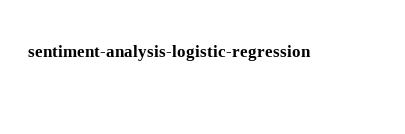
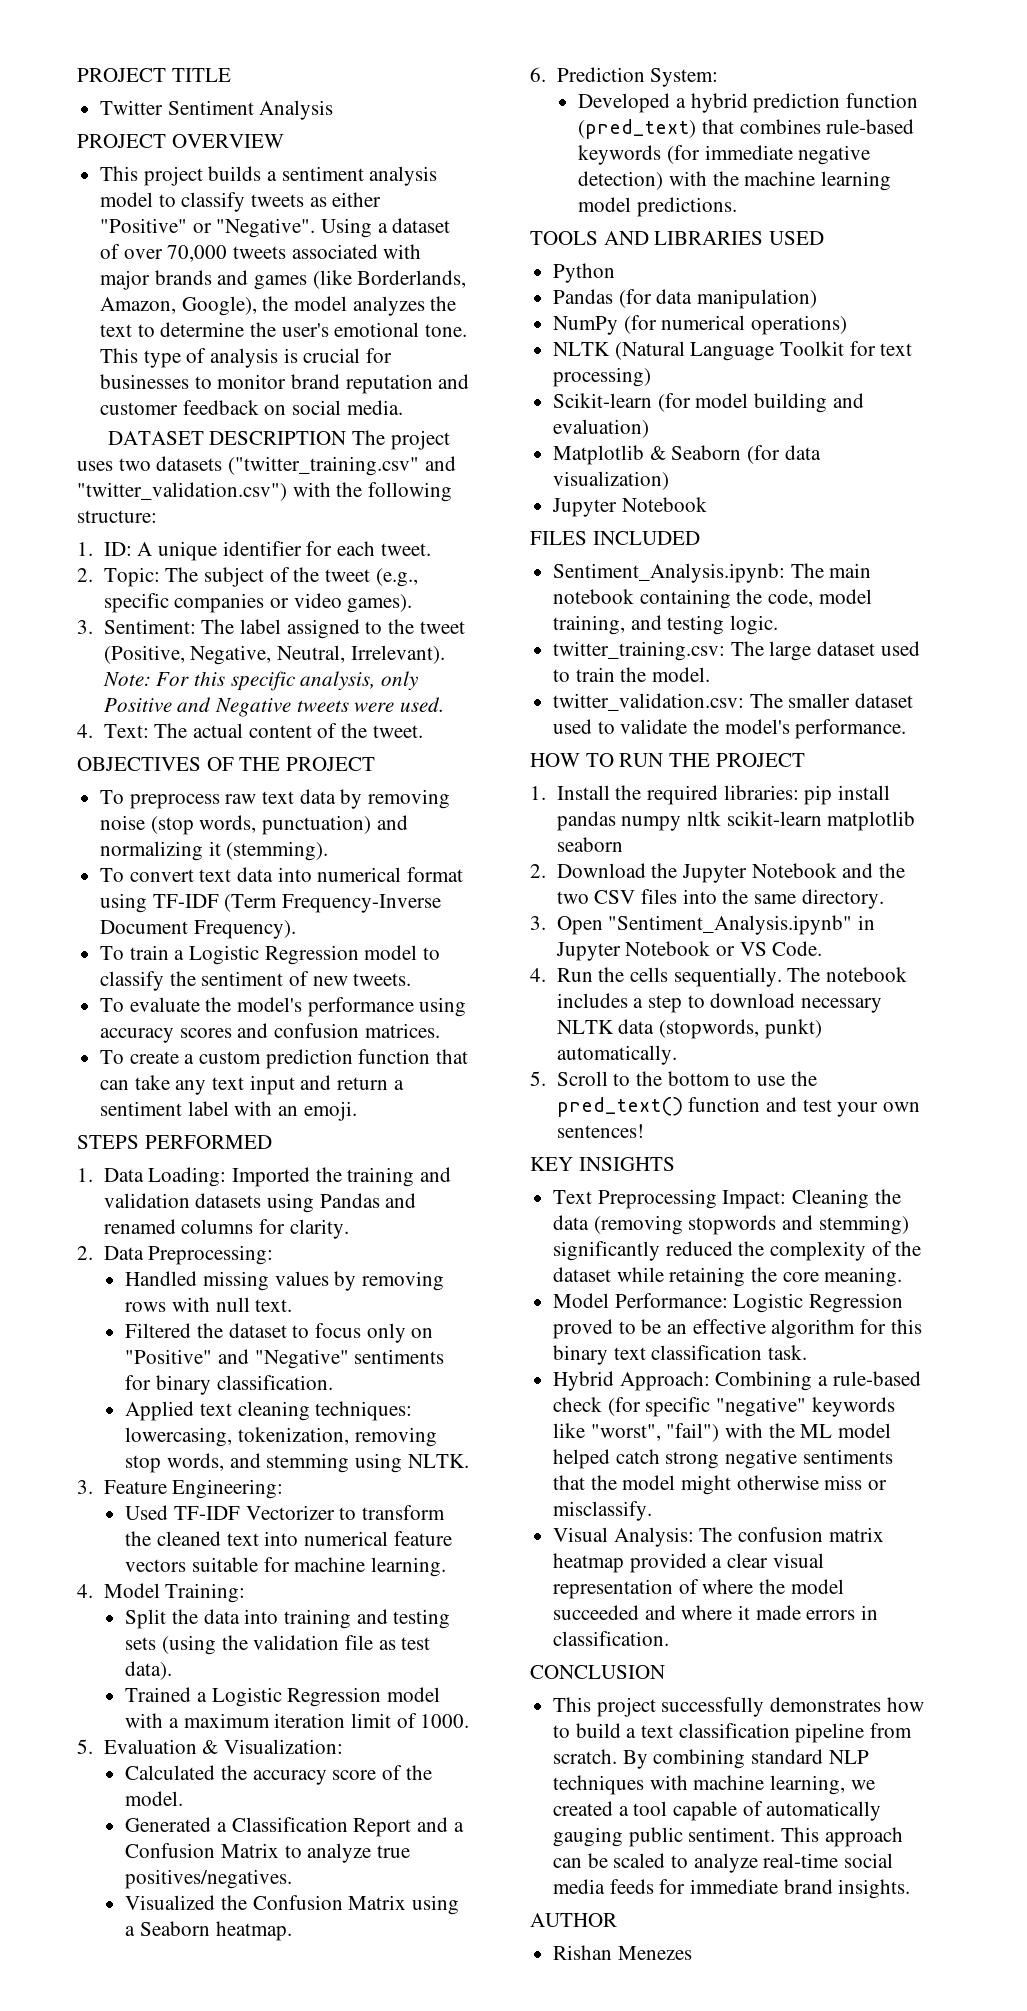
[28,45,311,61] sentiment-analysis-logistic-regression -> [77,68,231,82] [100,100,334,120] [77,134,284,148] [100,166,438,186] [100,192,382,212] [100,218,451,238] [100,244,422,262] [100,270,467,290] [100,296,457,316] [100,322,468,337] [100,348,393,368] [100,374,470,394] [100,400,403,415] [107,430,450,450] [77,456,456,476] [77,482,453,502] [77,510,157,523] [77,541,431,561] [77,567,418,587] [103,593,413,613] [77,619,465,639] [103,645,445,665] [102,671,418,691] [103,697,444,717] [77,723,423,738] [77,757,376,771] [100,789,451,809] [100,815,408,835] [100,841,329,861] [100,867,464,882] [100,893,442,913] [100,920,296,939] [100,945,441,965] [100,971,412,991] [100,997,467,1017] [100,1023,440,1043] [100,1049,469,1069] [100,1075,404,1095] [100,1101,357,1121] [77,1135,272,1149] [77,1167,451,1187] [103,1193,417,1213] [103,1219,349,1239] [77,1245,274,1265] [125,1271,444,1291] [125,1297,293,1312] [125,1323,434,1343] [125,1349,445,1369] [125,1375,333,1395] [125,1401,413,1421] [125,1427,437,1447] [125,1453,469,1473] [77,1479,284,1499] [125,1505,445,1520] [125,1531,452,1546] [125,1557,446,1577] [77,1583,246,1603] [125,1609,451,1629] [125,1635,431,1655] [125,1661,173,1680] [125,1687,440,1707] [125,1713,470,1728] [77,1739,343,1754] [125,1765,432,1785] [125,1791,184,1806] [125,1817,464,1837] [125,1843,410,1863] [125,1869,293,1889] [125,1895,459,1915] [125,1921,292,1941] [530,67,719,87] [578,93,918,113] [578,119,915,139] [578,145,871,165] [578,171,891,191] [578,197,737,217] [530,231,825,245] [553,263,616,283] [553,289,818,309] [553,315,848,335] [553,341,913,361] [553,367,652,387] [553,393,864,413] [553,419,650,438] [553,445,821,465] [553,471,670,490] [552,497,707,517] [530,531,700,545] [553,563,872,583] [553,589,872,609] [553,615,779,635] [553,641,920,661] [553,667,711,682] [553,693,914,711] [553,719,907,739] [530,753,805,767] [530,785,890,805] [556,811,916,831] [556,837,623,852] [530,863,905,883] [556,889,884,909] [530,915,875,935] [555,941,823,961] [530,967,907,987] [556,993,882,1013] [556,1019,822,1039] [556,1045,677,1065] [530,1071,817,1086] [556,1097,920,1117] [556,1124,644,1138] [530,1157,675,1171] [553,1189,901,1209] [553,1215,909,1235] [553,1241,922,1261] [553,1267,903,1287] [553,1293,904,1313] [553,1319,922,1339] [553,1345,808,1365] [553,1371,921,1391] [553,1397,895,1417] [553,1423,892,1442] [553,1449,893,1469] [553,1475,888,1495] [553,1501,653,1521] [553,1527,884,1547] [553,1553,824,1573] [553,1579,844,1599] [553,1605,879,1620] [553,1631,670,1646] [530,1665,665,1679] [553,1697,924,1717] [553,1723,913,1743] [553,1749,869,1769] [553,1775,875,1795] [553,1801,882,1821] [553,1827,903,1847] [553,1853,894,1873] [553,1879,911,1899] [530,1913,617,1927] [553,1945,692,1960] PROJECT TITLE // Twitter Sentiment Analysis // PROJECT OVERVIEW // This project builds a sentiment analysis model to classify tweets as either "Positive" or "Negative". Using a dataset of over 70,000 tweets associated with major brands and games (like Borderlands, Amazon, Google), the model analyzes the text to determine the user's emotional tone. This type of analysis is crucial for businesses to monitor brand reputation and customer feedback on social media. // DATASET DESCRIPTION The project uses two datasets ("twitter_training.csv" and "twitter_validation.csv") with the following structure: // 1. ID: A unique identifier for each tweet. // 2. Topic: The subject of the tweet (e.g., specific companies or video games). // 3. Sentiment: The label assigned to the tweet (Positive, Negative, Neutral, Irrelevant). Note: For this specific analysis, only Positive and Negative tweets were used. // 4. Text: The actual content of the tweet. // OBJECTIVES OF THE PROJECT // To preprocess raw text data by removing noise (stop words, punctuation) and normalizing it (stemming). // To convert text data into numerical format using TF-IDF (Term Frequency-Inverse Document Frequency). // To train a Logistic Regression model to classify the sentiment of new tweets. // To evaluate the model's performance using accuracy scores and confusion matrices. // To create a custom prediction function that can take any text input and return a sentiment label with an emoji. // STEPS PERFORMED // 1. Data Loading: Imported the training and validation datasets using Pandas and renamed columns for clarity. // 2. Data Preprocessing: // Handled missing values by removing rows with null text. // Filtered the dataset to focus only on "Positive" and "Negative" sentiments for binary classification. // Applied text cleaning techniques: lowercasing, tokenization, removing stop words, and stemming using NLTK. // 3. Feature Engineering: // Used TF-IDF Vectorizer to transform the cleaned text into numerical feature vectors suitable for machine learning. // 4. Model Training: // Split the data into training and testing sets (using the validation file as test data). // Trained a Logistic Regression model with a maximum iteration limit of 1000. // 5. Evaluation & Visualization: // Calculated the accuracy score of the model. // Generated a Classification Report and a Confusion Matrix to analyze true positives/negatives. // Visualized the Confusion Matrix using a Seaborn heatmap. // 6. Prediction System: // Developed a hybrid prediction function (pred_text) that combines rule-based keywords (for immediate negative detection) with the machine learning model predictions. // TOOLS AND LIBRARIES USED // Python // Pandas (for data manipulation) // NumPy (for numerical operations) // NLTK (Natural Language Toolkit for text processing) // Scikit-learn (for model building and evaluation) // Matplotlib & Seaborn (for data visualization) // Jupyter Notebook // FILES INCLUDED // Sentiment_Analysis.ipynb: The main notebook containing the code, model training, and testing logic. // twitter_training.csv: The large dataset used to train the model. // twitter_validation.csv: The smaller dataset used to validate the model's performance. // HOW TO RUN THE PROJECT // 1. Install the required libraries: pip install pandas numpy nltk scikit-learn matplotlib seaborn // 2. Download the Jupyter Notebook and the two CSV files into the same directory. // 3. Open "Sentiment_Analysis.ipynb" in Jupyter Notebook or VS Code. // 4. Run the cells sequentially. The notebook includes a step to download necessary NLTK data (stopwords, punkt) automatically. // 5. Scroll to the bottom to use the pred_text() function and test your own sentences! // KEY INSIGHTS // Text Preprocessing Impact: Cleaning the data (removing stopwords and stemming) significantly reduced the complexity of the dataset while retaining the core meaning. // Model Performance: Logistic Regression proved to be an effective algorithm for this binary text classification task. // Hybrid Approach: Combining a rule-based check (for specific "negative" keywords like "worst", "fail") with the ML model helped catch strong negative sentiments that the model might otherwise miss or misclassify. // Visual Analysis: The confusion matrix heatmap provided a clear visual representation of where the model succeeded and where it made errors in classification. // CONCLUSION // This project successfully demonstrates how to build a text classification pipeline from scratch. By combining standard NLP techniques with machine learning, we created a tool capable of automatically gauging public sentiment. This approach can be scaled to analyze real-time social media feeds for immediate brand insights. // AUTHOR // Rishan Menezes

